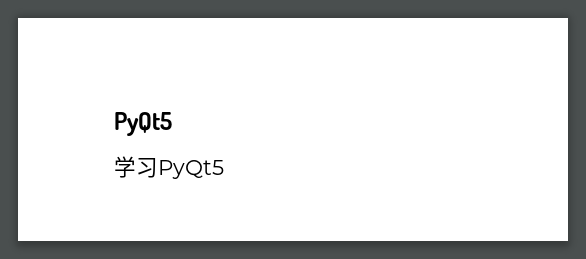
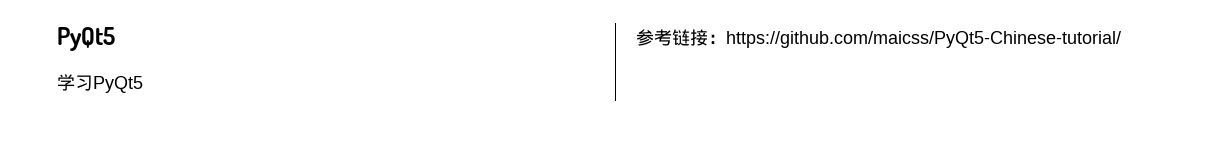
(224, 169) none -> [636,29,1121,48] // 参考链接：https://github.com/maicss/PyQt5-Chinese-tutorial/

